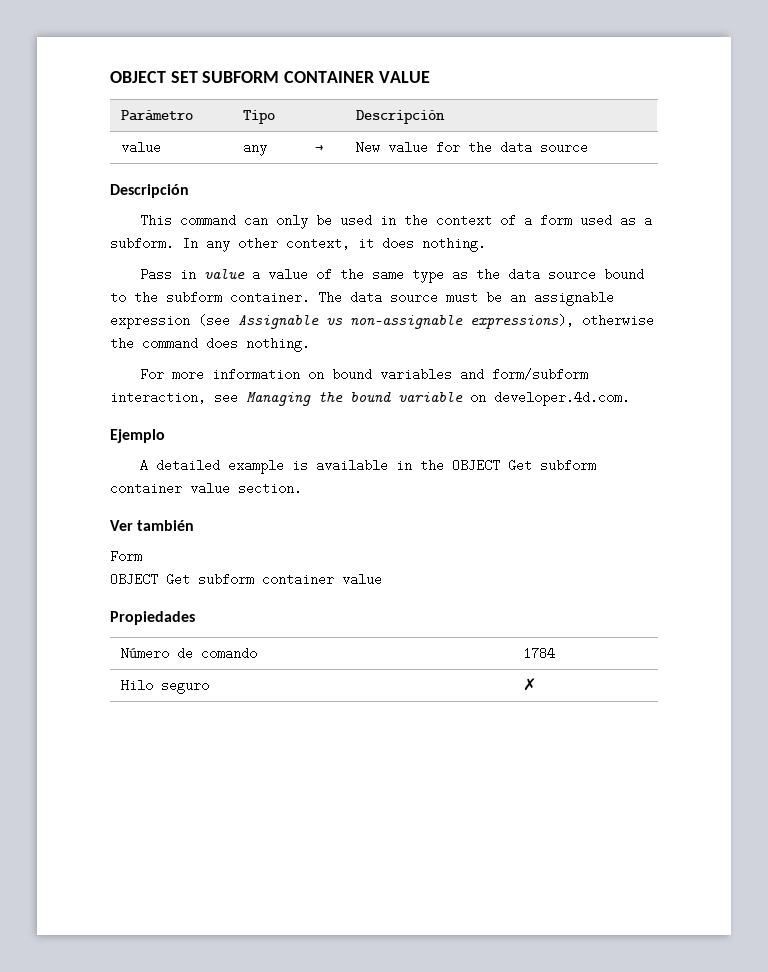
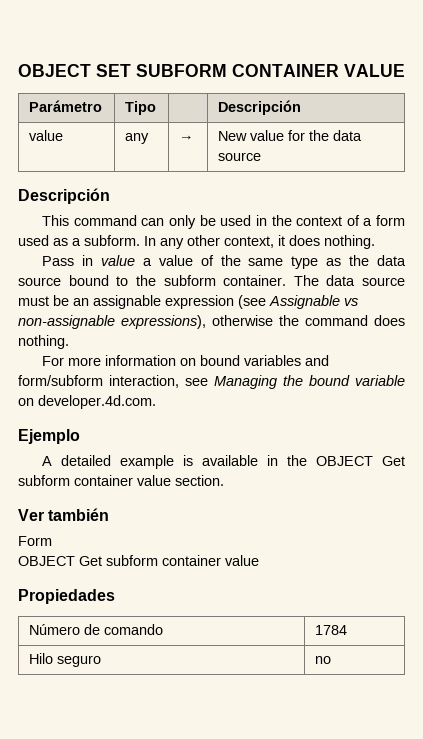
[523,678,537,691] ✗ -> [315,656,332,664] no

